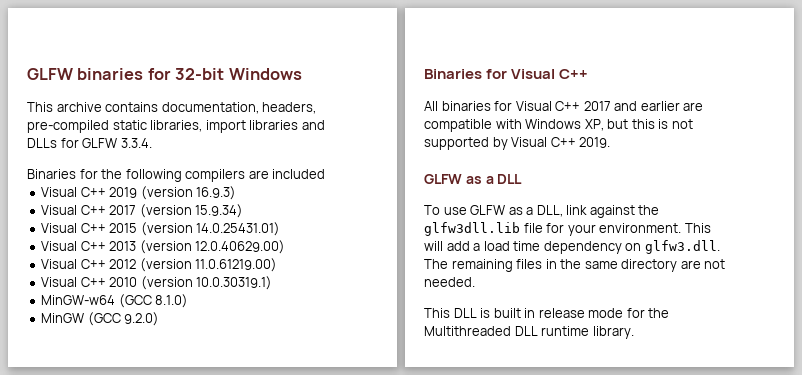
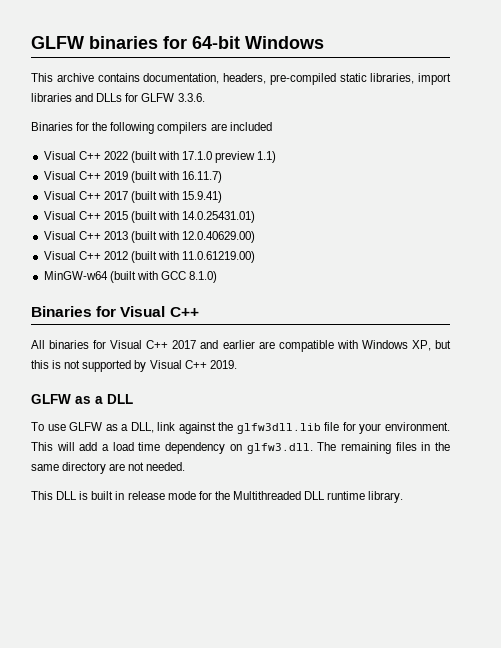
[175,68,225,80] 32-bit -> [192,36,240,49] 64-bit
[120,138,152,148] 3.3.4. -> [177,93,205,102] 3.3.6.
(326, 174) none -> [43,151,277,163] // Visual C++ 2022 (built with 17.1.0 preview 1.1)
[140,186,237,200] [41,204,244,218] (version 16.9.3) // Visual C++ 2017 (version 15.9.34) -> [130,171,223,183] [43,191,223,203] (built with 16.11.7) // Visual C++ 2017 (built with 15.9.41)
[140,222,193,236] (version -> [130,211,180,223] (built with
[139,240,192,254] (version -> [130,231,180,243] (built with
[139,258,192,272] (version -> [130,251,180,263] (built with
[41,276,273,290] [41,294,189,308] [41,312,160,326] Visual C++ 2010 (version 10.0.30319.1) // MinGW-w64 (GCC 8.1.0) // MinGW (GCC 9.2.0) -> [43,271,218,283] MinGW-w64 (built with GCC 8.1.0)

